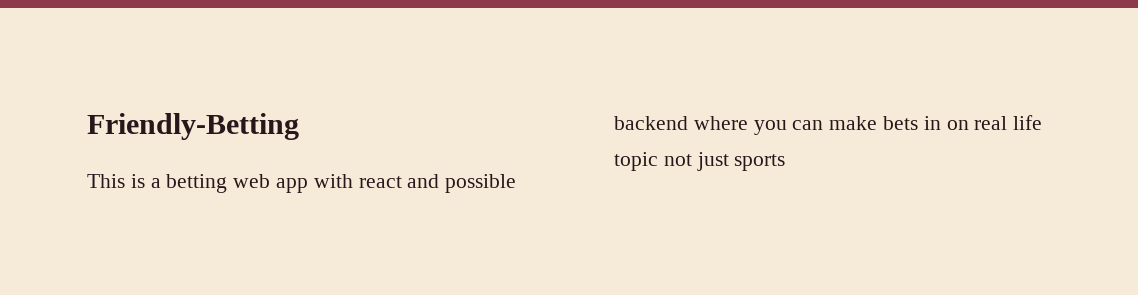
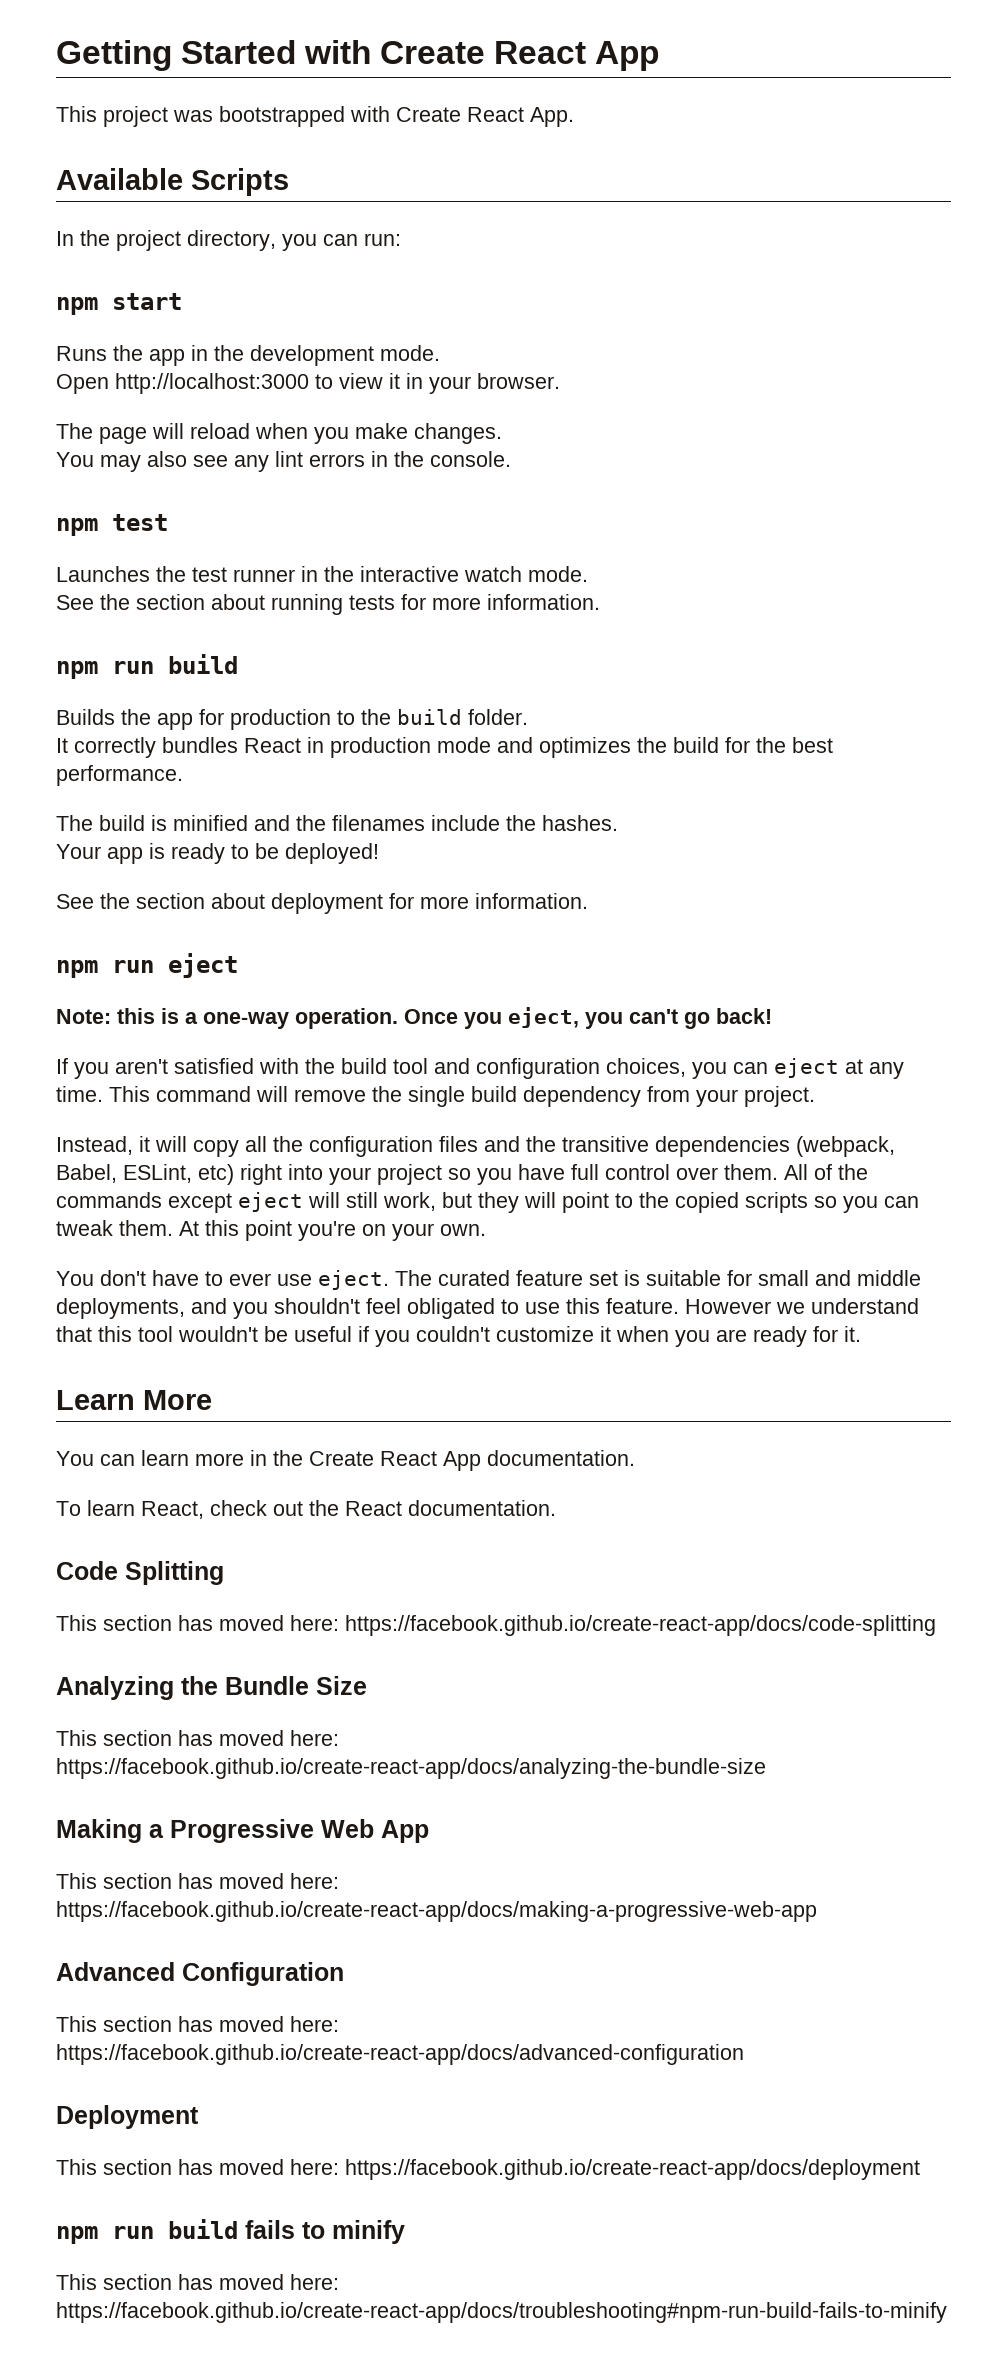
[87,113,299,140] [87,174,517,193] [614,115,1043,135] [614,152,786,171] Friendly-Betting // This is a betting web app with react and possible backend where you can make bets in on real life topic not just sports -> [56,40,660,71] [56,106,574,127] [56,168,289,196] [56,230,401,251] [56,293,182,315] [56,345,440,366] [56,373,560,394] [56,423,502,444] [56,451,511,472] [56,514,168,536] [56,566,588,582] [56,594,600,615] [56,654,238,679] [56,709,528,730] [56,737,833,758] [56,765,183,786] [56,815,618,831] [56,843,379,864] [56,893,588,914] [56,953,238,978] [56,1007,772,1029] [56,1058,904,1079] [56,1086,815,1107] [56,1136,895,1157] [56,1164,868,1185] [56,1192,919,1213] [56,1220,486,1241] [56,1270,921,1290] [56,1298,919,1319] [56,1326,861,1347] [56,1390,212,1410] [56,1450,635,1471] [56,1500,556,1519] [56,1561,224,1585] [56,1615,936,1636] [56,1676,367,1700] [56,1730,339,1746] [56,1758,766,1779] [56,1819,429,1843] [56,1873,339,1889] [56,1901,817,1922] [56,1962,344,1986] [56,2016,339,2032] [56,2044,744,2065] [56,2105,199,2129] [56,2159,920,2180] [56,2219,405,2244] [56,2274,339,2290] [56,2302,947,2323] Getting Started with Create React App // This project was bootstrapped with Create React App. // Available Scripts // In the project directory, you can run: // npm start // Runs the app in the development mode. // Open http://localhost:3000 to view it in your browser. // The page will reload when you make changes. // You may also see any lint errors in the console. // npm test // Launches the test runner in the interactive watch mode. // See the section about running tests for more information. // npm run build // Builds the app for production to the build folder. // It correctly bundles React in production mode and optimizes the build for the best performance. // The build is minified and the filenames include the hashes. // Your app is ready to be deployed! // See the section about deployment for more information. // npm run eject // Note: this is a one-way operation. Once you eject, you can't go back! // If you aren't satisfied with the build tool and configuration choices, you can eject at any time. This command will remove the single build dependency from your project. // Instead, it will copy all the configuration files and the transitive dependencies (webpack, Babel, ESLint, etc) right into your project so you have full control over them. All of the commands except eject will still work, but they will point to the copied scripts so you can tweak them. At this point you're on your own. // You don't have to ever use eject. The curated feature set is suitable for small and middle deployments, and you shouldn't feel obligated to use this feature. However we understand that this tool wouldn't be useful if you couldn't customize it when you are ready for it. // Learn More // You can learn more in the Create React App documentation. // To learn React, check out the React documentation. // Code Splitting // This section has moved here: https://facebook.github.io/create-react-app/docs/code-splitting // Analyzing the Bundle Size // This section has moved here: https://facebook.github.io/create-react-app/docs/analyzing-the-bundle-size // Making a Progressive Web App // This section has moved here: https://facebook.github.io/create-react-app/docs/making-a-progressive-web-app // Advanced Configuration // This section has moved here: https://facebook.github.io/create-react-app/docs/advanced-configuration // Deployment // This section has moved here: https://facebook.github.io/create-react-app/docs/deployment // npm run build fails to minify // This section has moved here: https://facebook.github.io/create-react-app/docs/troubleshooting#npm-run-build-fails-to-minify

